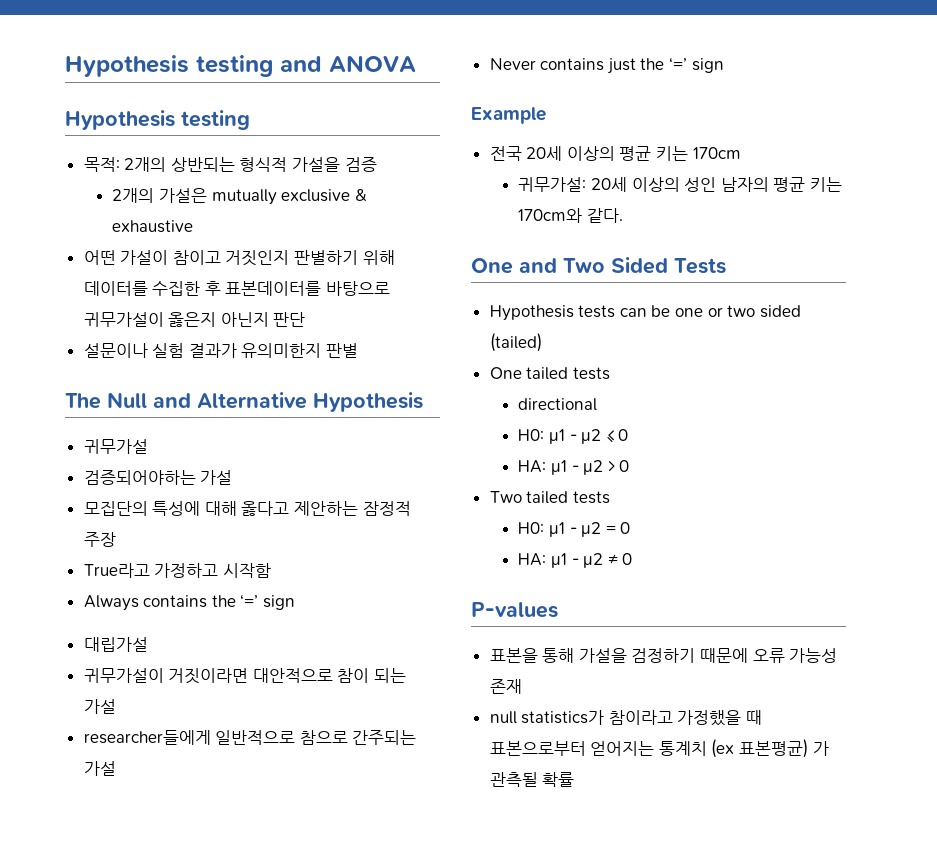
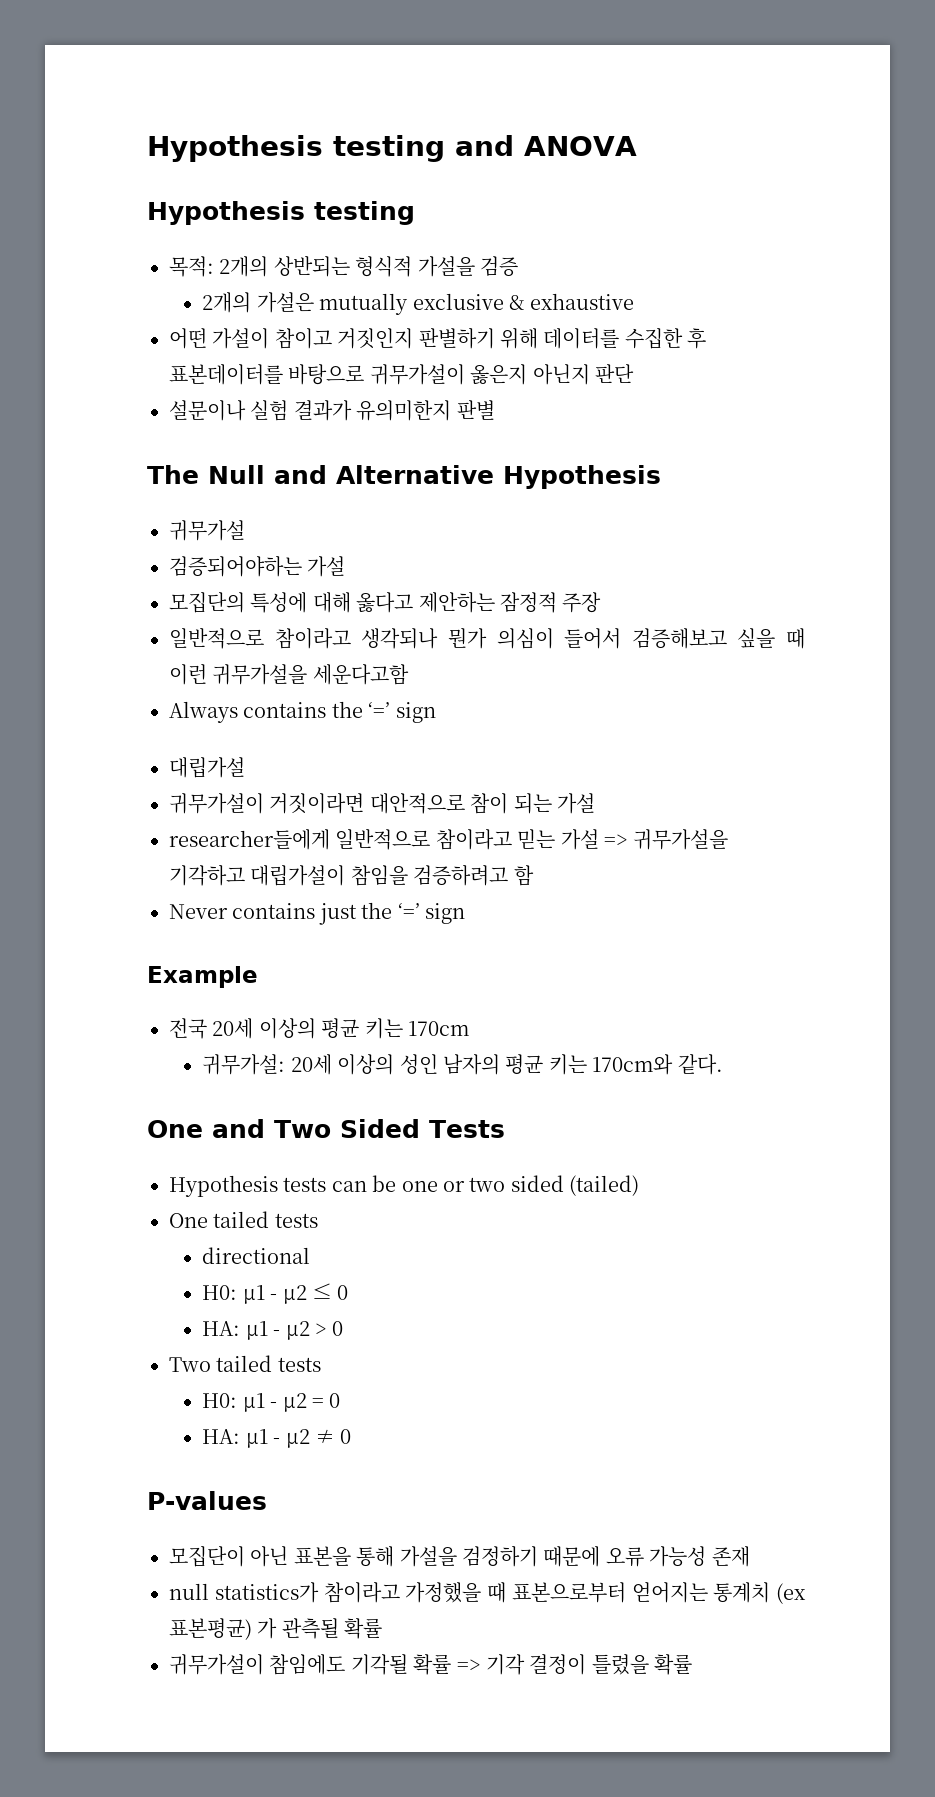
[83,563,271,578] True라고 가정하고 시작함 -> [169,628,805,649] [169,664,409,685] 일반적으로 참이라고 생각되나 뭔가 의심이 들어서 검증해보고 싶을 때 이런 귀무가설을 세운다고함
[299,730,417,745] [83,761,116,776] 참으로 간주되는 가설 -> [435,829,729,850] [169,865,534,886] 참이라고 믿는 가설 => 귀무가설을 기각하고 대립가설이 참임을 검증하려고 함
(558, 610) none -> [169,1546,289,1567] 모집단이 아닌
(575, 779) none -> [169,1654,693,1675] // 귀무가설이 참임에도 기각될 확률 => 기각 결정이 틀렸을 확률

